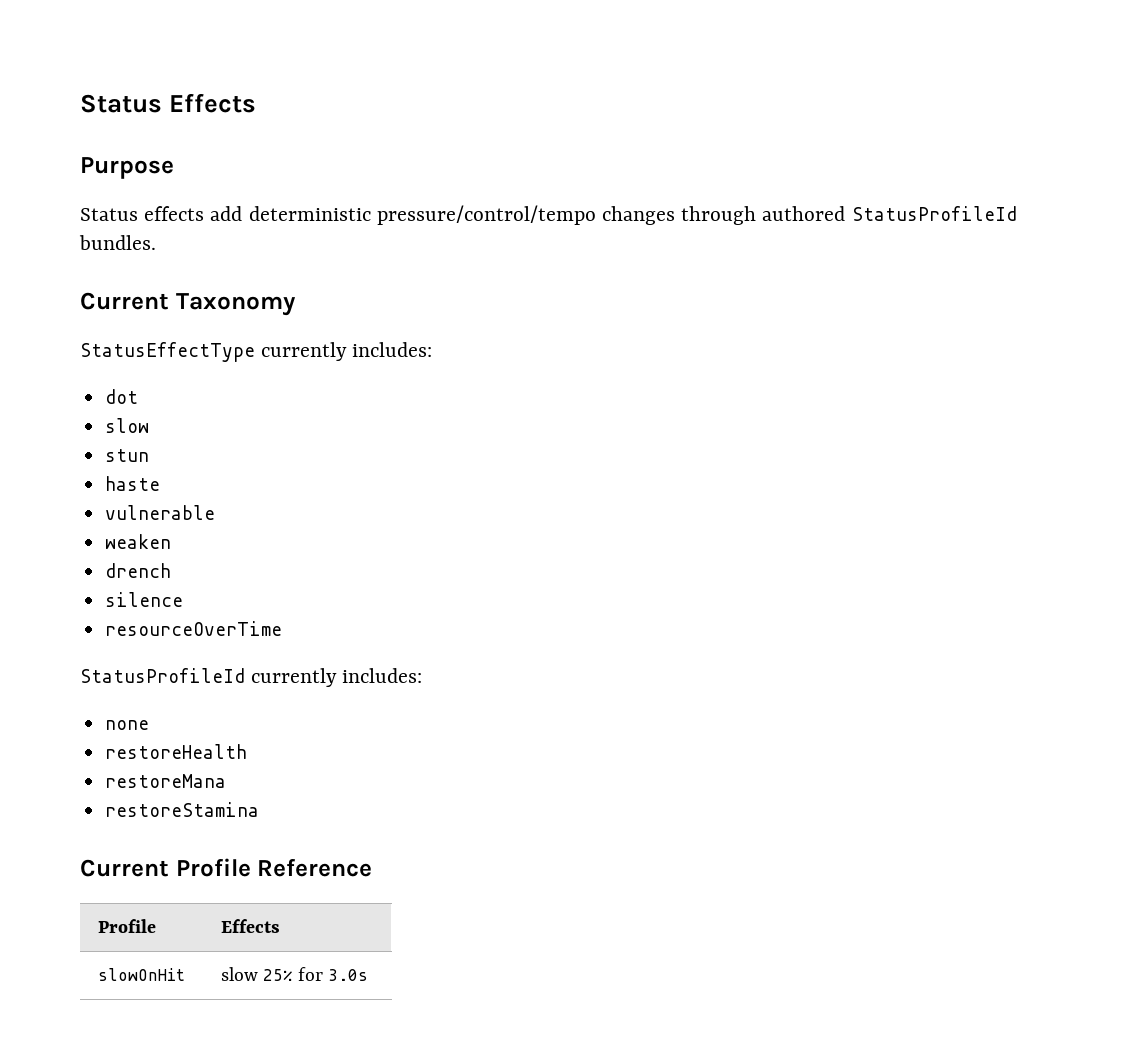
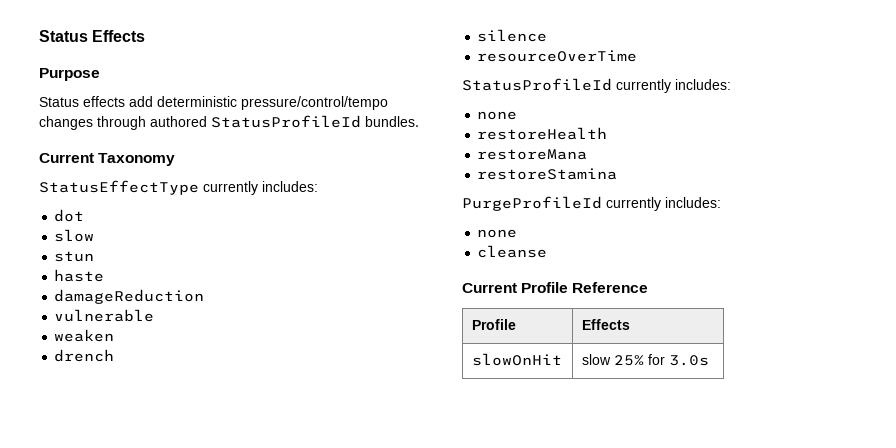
(161, 483) none -> [54,289,205,304] // damageReduction
(260, 809) none -> [462,196,721,211] [477,229,518,238] [477,245,548,258] // PurgeProfileId currently includes: // none // cleanse

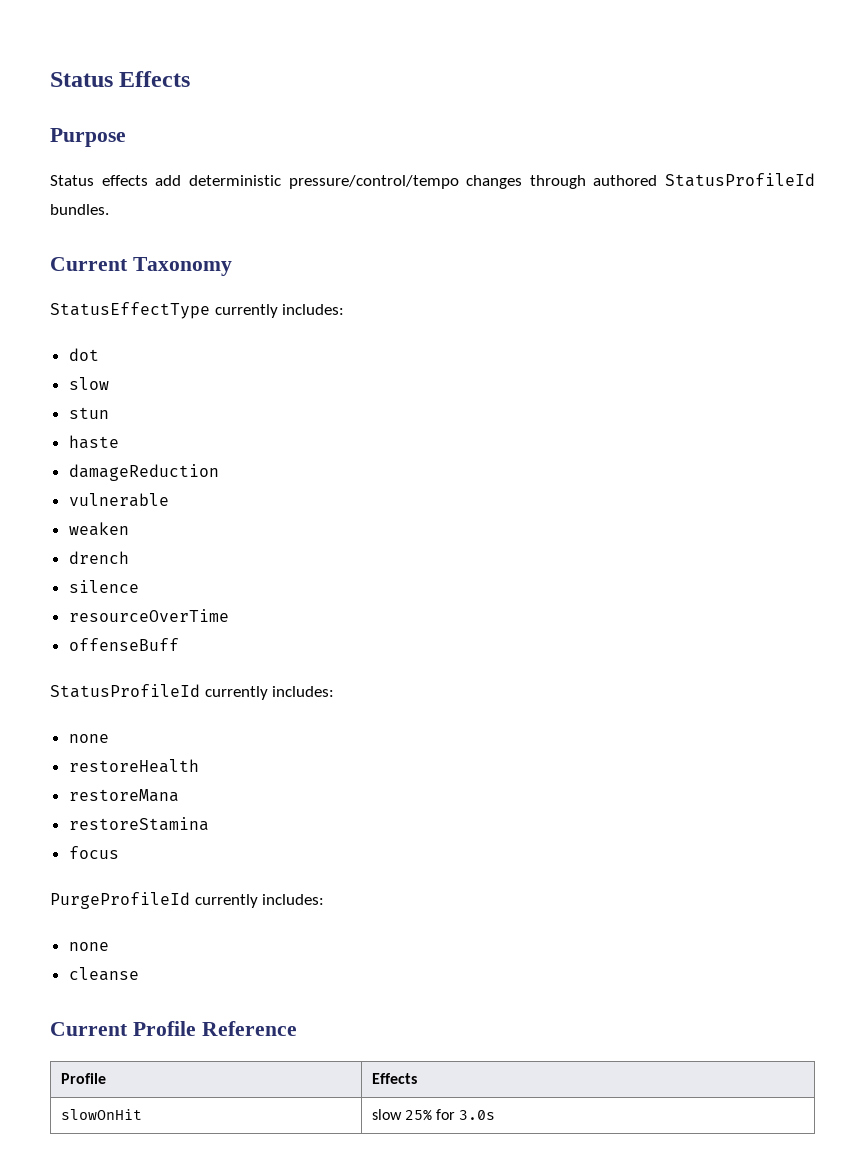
(638, 56) none -> [68,638,179,651] // offenseBuff
(618, 174) none -> [68,846,119,859] // focus

